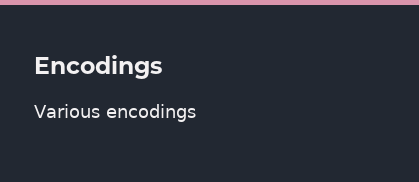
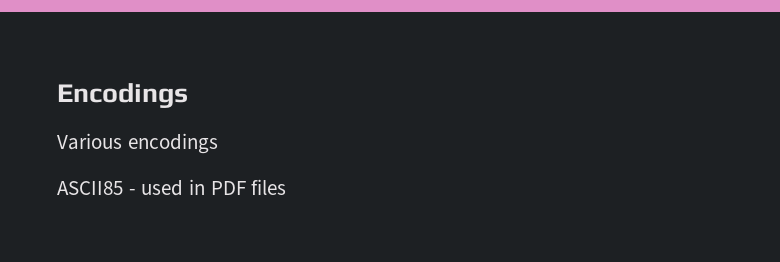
(196, 113) none -> [57,179,287,196] // ASCII85 - used in PDF files

